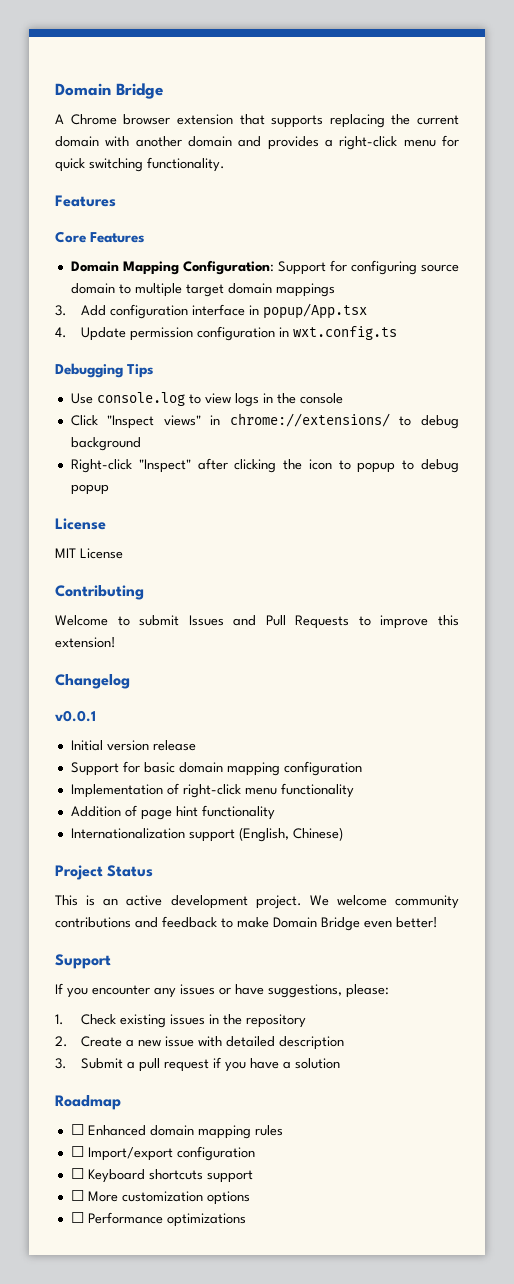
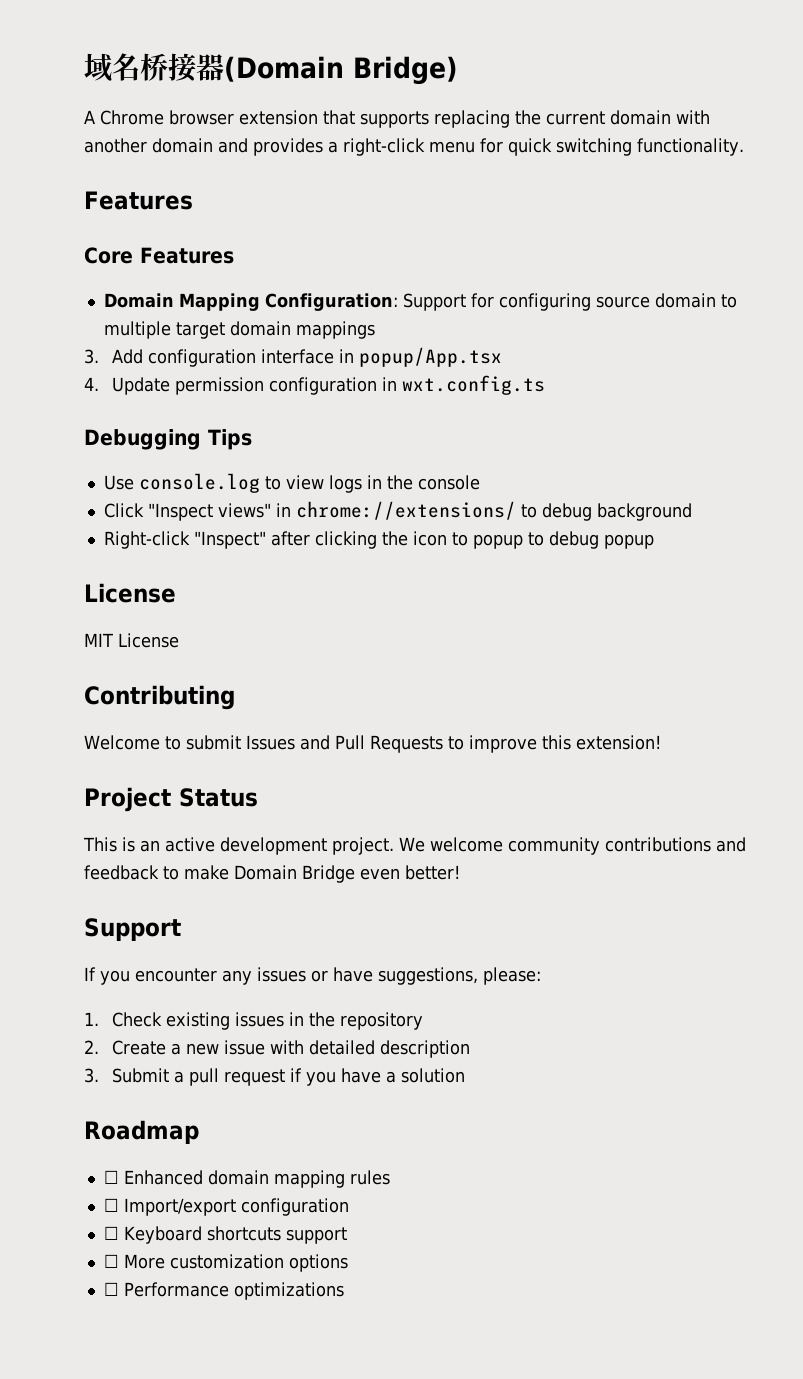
[55,83,163,99] Domain Bridge -> [84,53,458,85] 域名桥接器(Domain Bridge)
[55,674,130,689] [55,710,96,722] [70,740,196,751] [70,761,362,776] [70,783,354,798] [70,805,275,820] [70,827,343,842] // Changelog // v0.0.1 // Initial version release // Support for basic domain mapping configuration // Implementation of right-click menu functionality // Addition of page hint functionality // Internationalization support (English, Chinese) -> (661, 742) none

